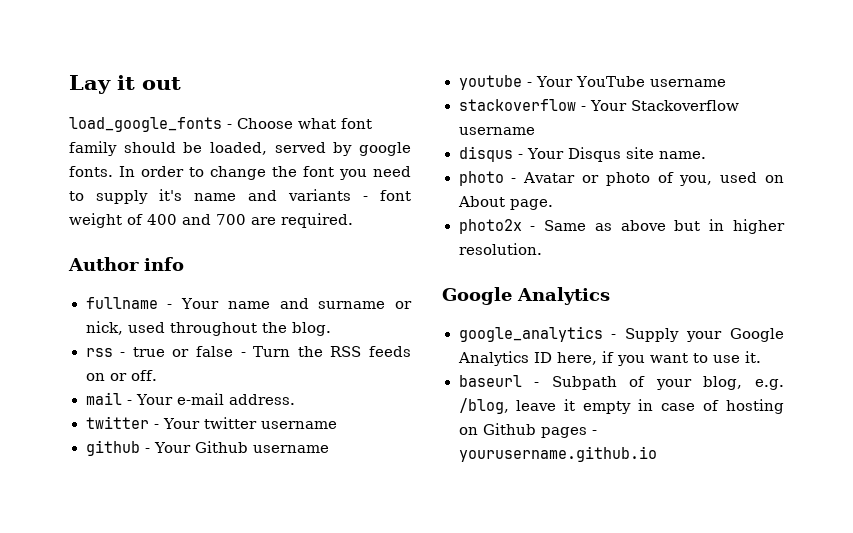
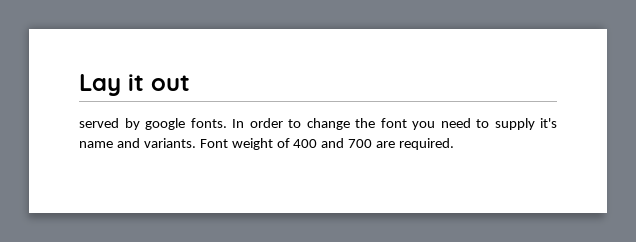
[69,117,372,132] [69,141,267,156] load_google_fonts - Choose what font family should be loaded, -> (190, 83) none
[288,189,411,201] variants - font -> [143,138,228,148] variants. Font
[68,257,184,271] [85,297,412,309] [85,321,331,336] [85,346,411,357] [85,370,157,381] [85,392,296,405] [85,416,338,429] [85,440,330,456] [458,75,727,90] [458,99,740,111] [458,127,535,135] [458,146,707,162] [458,171,784,186] [457,196,553,210] [458,219,785,234] [458,243,542,255] [442,287,610,305] [458,326,784,342] [457,351,761,366] [458,375,784,390] [458,398,784,414] [458,423,597,438] [458,446,657,462] // Author info // fullname - Your name and surname or nick, used throughout the blog. // rss - true or false - Turn the RSS feeds on or off. // mail - Your e-mail address. // twitter - Your twitter username // github - Your Github username // youtube - Your YouTube username // stackoverflow - Your Stackoverflow username // disqus - Your Disqus site name. // photo - Avatar or photo of you, used on About page. // photo2x - Same as above but in higher resolution. // Google Analytics // google_analytics - Supply your Google Analytics ID here, if you want to use it. // baseurl - Subpath of your blog, e.g. /blog, leave it empty in case of hosting on Github pages - yourusername.github.io -> (455, 144) none

